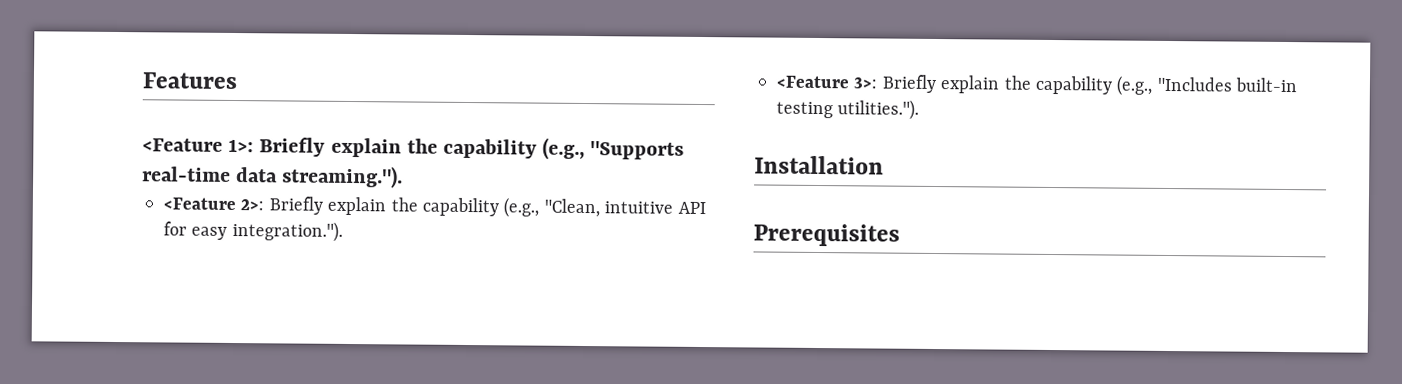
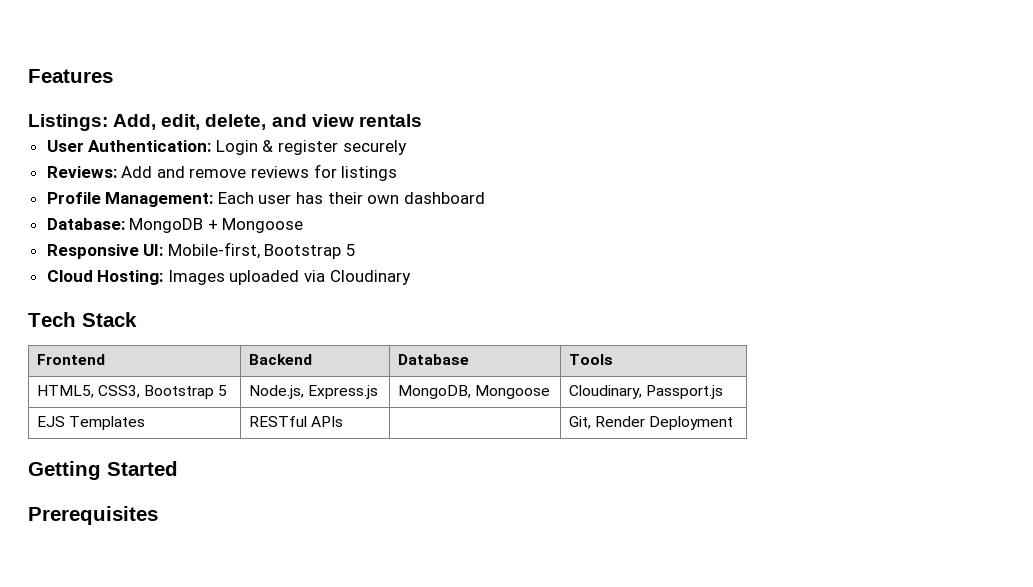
[142,137,685,161] [142,165,404,189] [163,196,706,218] [163,220,343,242] [776,74,1298,96] [776,99,920,120] [754,155,884,175] <Feature 1>: Briefly explain the capability (e.g., "Supports real-time data streaming."). // <Feature 2>: Briefly explain the capability (e.g., "Clean, intuitive API for easy integration."). // <Feature 3>: Briefly explain the capability (e.g., "Includes built-in testing utilities."). // Installation -> [28,114,422,131] [46,140,407,155] [46,164,398,181] [46,192,485,207] [46,218,304,233] [46,242,357,259] [46,270,411,285] [28,312,137,327] [36,354,105,365] [248,354,312,365] [397,354,469,365] [568,354,613,365] [36,385,228,399] [248,385,378,399] [397,385,550,399] [568,385,723,399] [36,416,145,430] [248,416,343,427] [568,416,734,430] [28,461,178,480] Listings: Add, edit, delete, and view rentals // User Authentication: Login & register securely // Reviews: Add and remove reviews for listings // Profile Management: Each user has their own dashboard // Database: MongoDB + Mongoose // Responsive UI: Mobile-first, Bootstrap 5 // Cloud Hosting: Images uploaded via Cloudinary // Tech Stack // Frontend | Backend | Database | Tools // HTML5, CSS3, Bootstrap 5 | Node.js, Express.js | MongoDB, Mongoose | Cloudinary, Passport.js // EJS Templates | RESTful APIs | | Git, Render Deployment // Getting Started

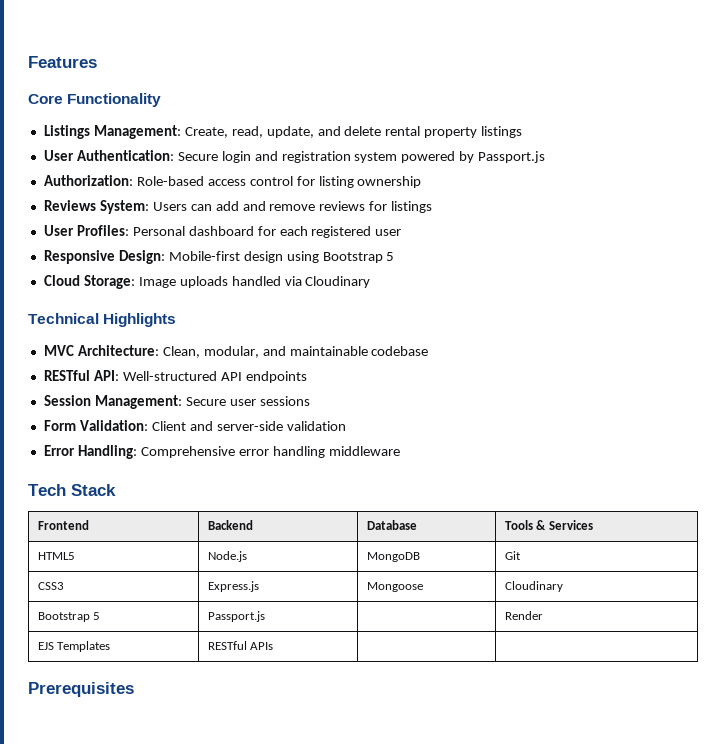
[28,114,422,131] [46,140,407,155] [46,166,153,178] Listings: Add, edit, delete, and view rentals // User Authentication: Login & register securely // Reviews: Add -> [28,93,162,107] [43,125,523,139] [43,150,546,163] [43,175,422,188] [43,200,239,214] Core Functionality // Listings Management: Create, read, update, and delete rental property listings // User Authentication: Secure login and registration system powered by Passport.js // Authorization: Role-based access control for listing ownership // Reviews System: Users can add
[46,192,485,207] [46,218,304,233] [46,242,357,259] [46,270,411,285] Profile Management: Each user has their own dashboard // Database: MongoDB + Mongoose // Responsive UI: Mobile-first, Bootstrap 5 // Cloud Hosting: Images uploaded via Cloudinary -> [43,225,402,238] [43,250,395,264] [43,275,371,289] [28,313,177,327] [43,345,429,358] [43,370,307,383] [43,395,310,409] [43,420,346,431] [43,445,400,459] User Profiles: Personal dashboard for each registered user // Responsive Design: Mobile-first design using Bootstrap 5 // Cloud Storage: Image uploads handled via Cloudinary // Technical Highlights // MVC Architecture: Clean, modular, and maintainable codebase // RESTful API: Well-structured API endpoints // Session Management: Secure user sessions // Form Validation: Client and server-side validation // Error Handling: Comprehensive error handling middleware
[36,385,228,399] [248,385,378,399] [397,385,550,399] [568,385,723,399] // HTML5, CSS3, Bootstrap 5 | Node.js, Express.js | MongoDB, Mongoose | Cloudinary, Passport.js -> [536,520,593,530] [37,552,75,560] [207,551,247,562] [366,552,420,562] [504,551,521,560] [37,582,64,590] [207,581,259,592] [366,582,423,592] [504,581,563,592] [37,612,101,622] [207,611,265,622] [504,611,543,620] & Services // HTML5 | Node.js | MongoDB | Git // CSS3 | Express.js | Mongoose | Cloudinary // Bootstrap 5 | Passport.js | | Render
[568,416,734,430] [28,461,178,480] Git, Render Deployment // Getting Started -> (274, 646) none

